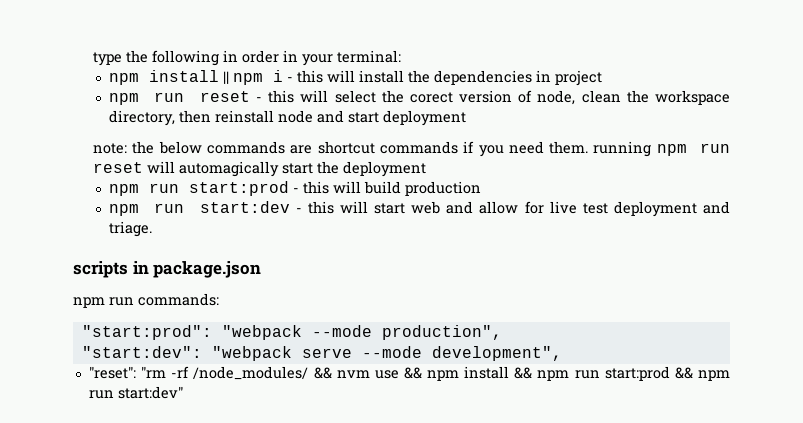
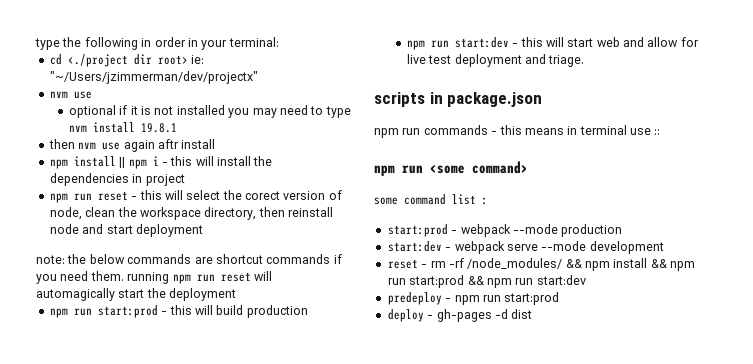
(402, 56) none -> [49,54,205,67] [49,71,258,84] [49,91,92,99] [68,105,351,118] [68,122,177,133] [48,139,216,152] // cd <./project dir root> ie: "~/Users/jzimmerman/dev/projectx" // nvm use // optional if it is not installed you may need to type nvm install 19.8.1 // then nvm use again aftr install
[138,293,219,306] [81,325,502,340] [81,346,562,361] [88,366,399,380] commands: // "start:prod": "webpack --mode production", // "start:dev": "webpack serve --mode development", // "reset": "rm -rf /node_modules/ && nvm use -> [423,125,661,135] [374,161,528,176] [374,194,488,205] [387,224,623,237] [387,241,664,254] [387,258,563,269] commands - this means in terminal use :: // npm run <some command> // some command list : // start:prod - webpack --mode production // start:dev - webpack serve --mode development // reset - rm -rf /node_modules/
[117,386,183,399] start:dev" -> [536,275,586,285] [387,292,560,305] [387,309,533,322] start:dev // predeploy - npm run start:prod // deploy - gh-pages -d dist

